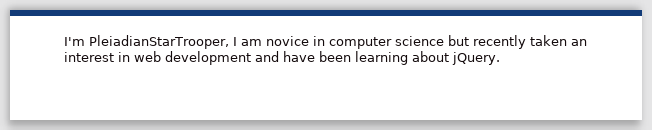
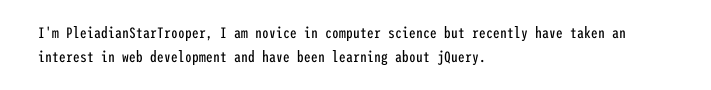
(526, 42) none -> [535,26,563,39] have

